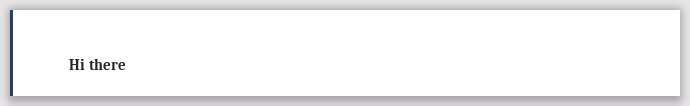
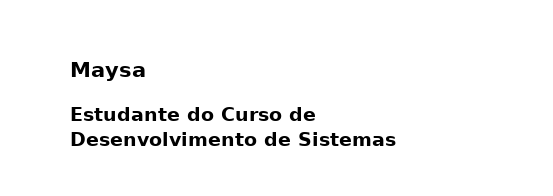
[69,58,126,70] Hi there -> [70,62,146,81] [70,107,316,121] [70,132,396,146] Maysa // Estudante do Curso de Desenvolvimento de Sistemas

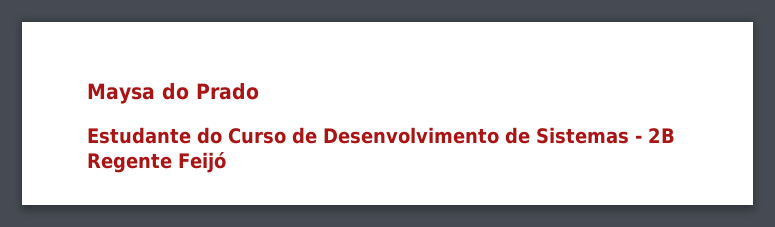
(146, 71) none -> [161,83,259,100] do Prado
(396, 139) none -> [635,128,675,143] [87,152,226,173] - 2B Regente Feijó

